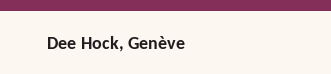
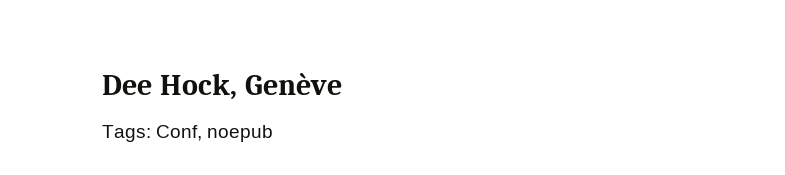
(186, 42) none -> [102,125,274,142] // Tags: Conf, noepub

